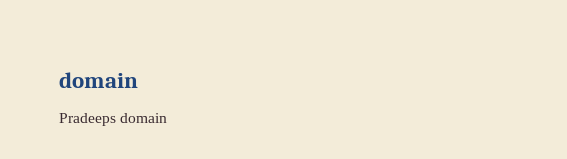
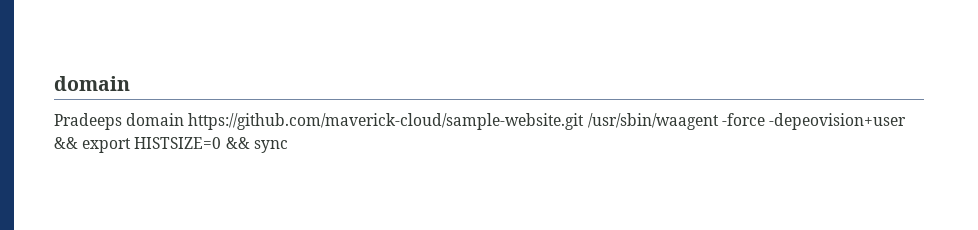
(168, 118) none -> [188,113,906,130] [54,137,288,153] https://github.com/maverick-cloud/sample-website.git /usr/sbin/waagent -force -depeovision+user && export HISTSIZE=0 && sync

